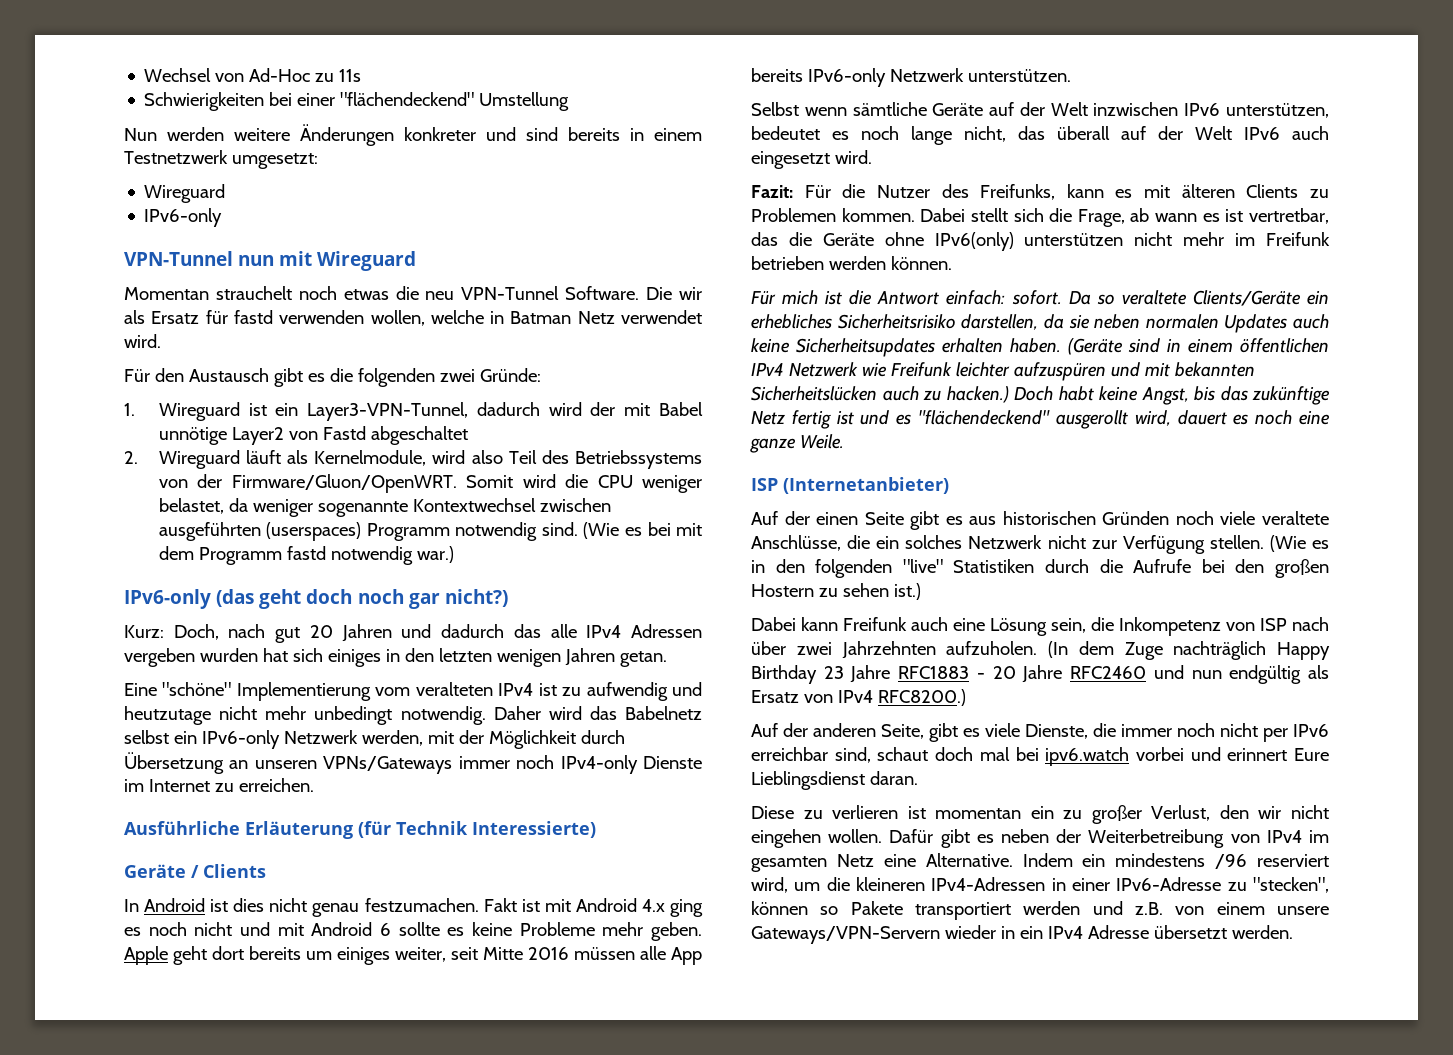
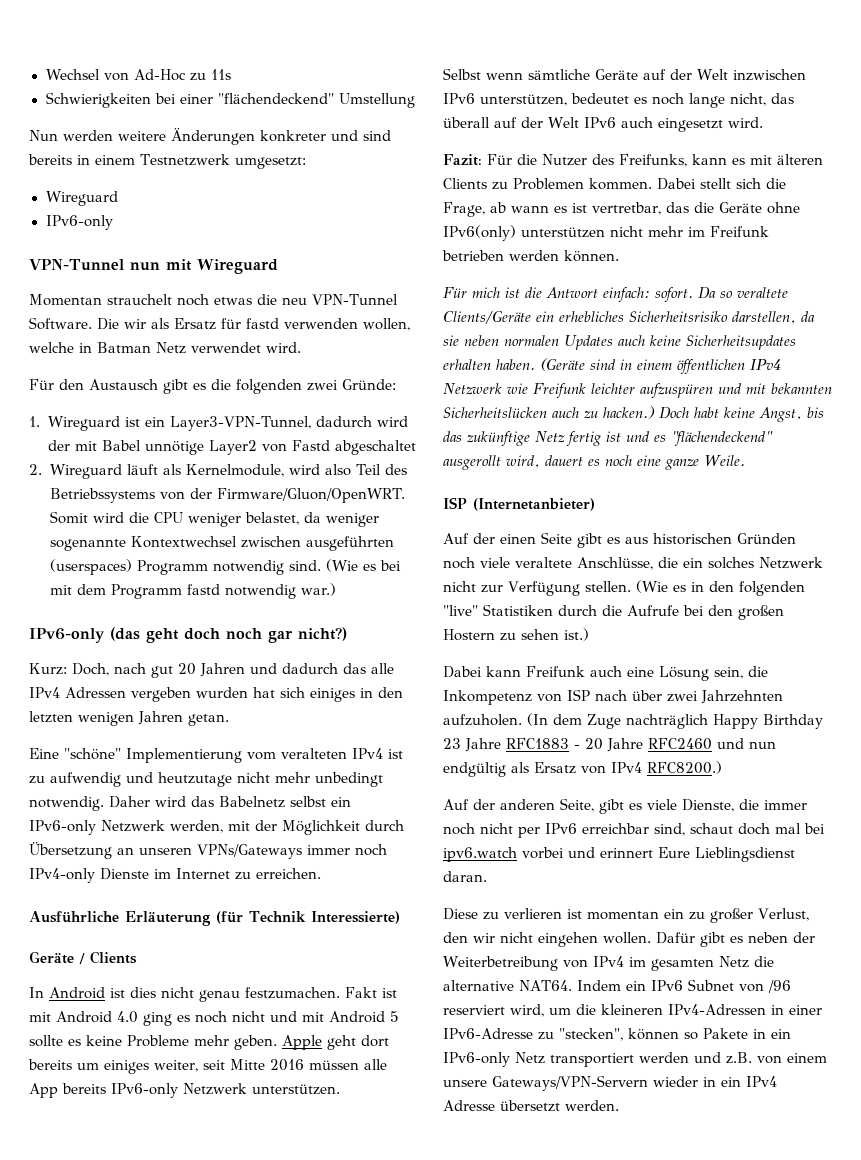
[641,899,665,912] 4.x -> [117,1011,138,1023] 4.0
[380,923,392,936] 6 -> [390,1011,399,1022] 5
[883,853,1206,867] eine Alternative. Indem ein mindestens -> [753,956,774,967] [443,979,764,992] die alternative NAT64. Indem ein IPv6 Subnet von
(903, 908) none -> [753,1029,791,1039] [443,1052,545,1067] in ein IPv6-only Netz

